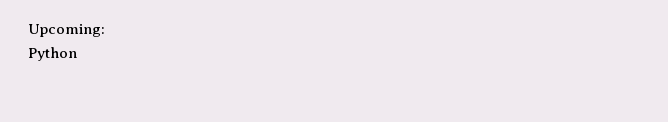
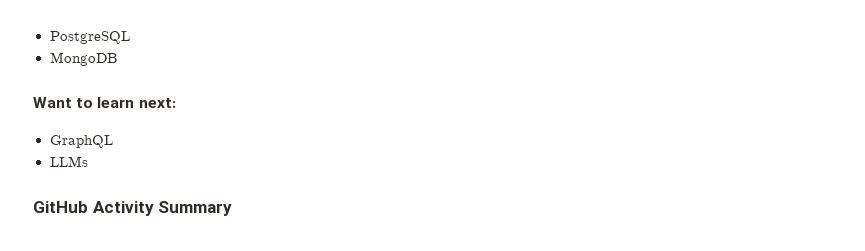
[28,24,105,37] [28,47,77,61] Upcoming: // Python -> [49,31,130,44] [49,52,118,66] [33,97,176,108] [49,135,113,148] [49,156,88,167] [33,201,233,216] PostgreSQL // MongoDB // Want to learn next: // GraphQL // LLMs // GitHub Activity Summary

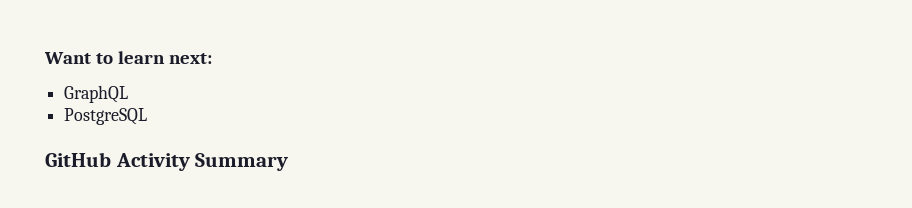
[49,31,130,44] [49,52,118,66] PostgreSQL // MongoDB // -> (44, 58) none
[49,156,88,167] LLMs -> [64,108,148,125] PostgreSQL

